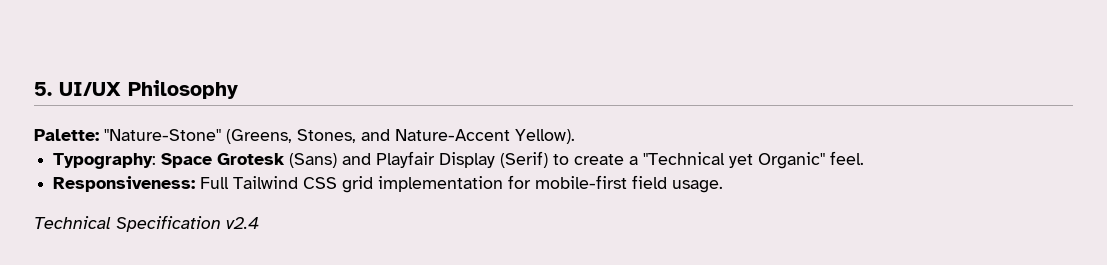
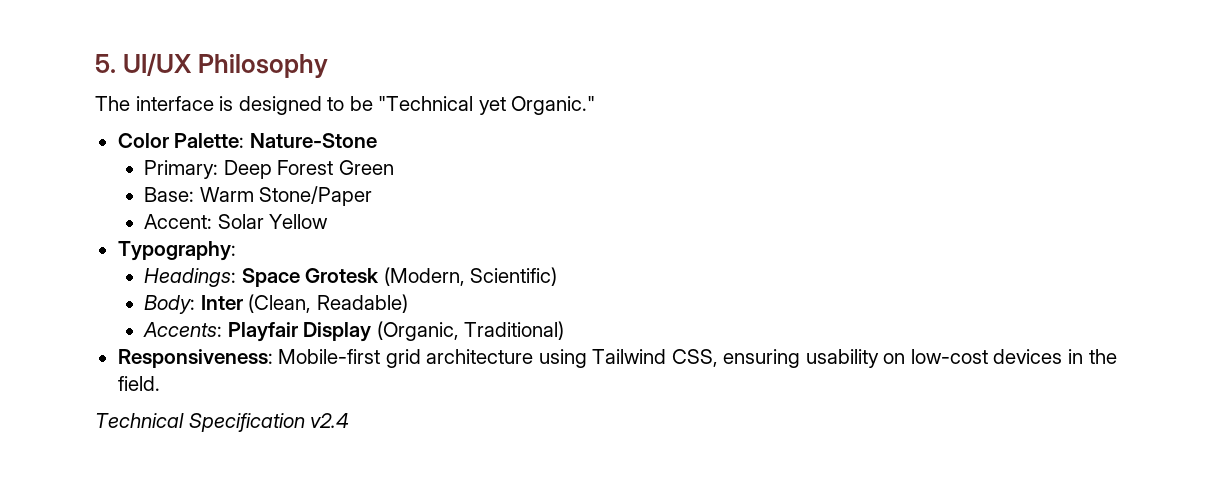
[34,129,575,144] Palette: "Nature-Stone" (Greens, Stones, and Nature-Accent Yellow). -> [95,96,596,115] [117,133,377,148] [144,160,394,179] [144,186,373,206] [144,214,329,229] The interface is designed to be "Technical yet Organic." // Color Palette: Nature-Stone // Primary: Deep Forest Green // Base: Warm Stone/Paper // Accent: Solar Yellow
(157, 161) none -> [144,268,237,287] // Headings:
[289,151,865,169] [53,175,724,193] (Sans) and Playfair Display (Serif) to create a "Technical yet Organic" feel. // Responsiveness: Full Tailwind CSS grid implementation for mobile-first field usage. -> [383,267,558,286] [144,294,408,314] [143,321,565,342] [117,349,1117,368] [117,376,160,391] (Modern, Scientific) // Body: Inter (Clean, Readable) // Accents: Playfair Display (Organic, Traditional) // Responsiveness: Mobile-first grid architecture using Tailwind CSS, ensuring usability on low-cost devices in the field.

